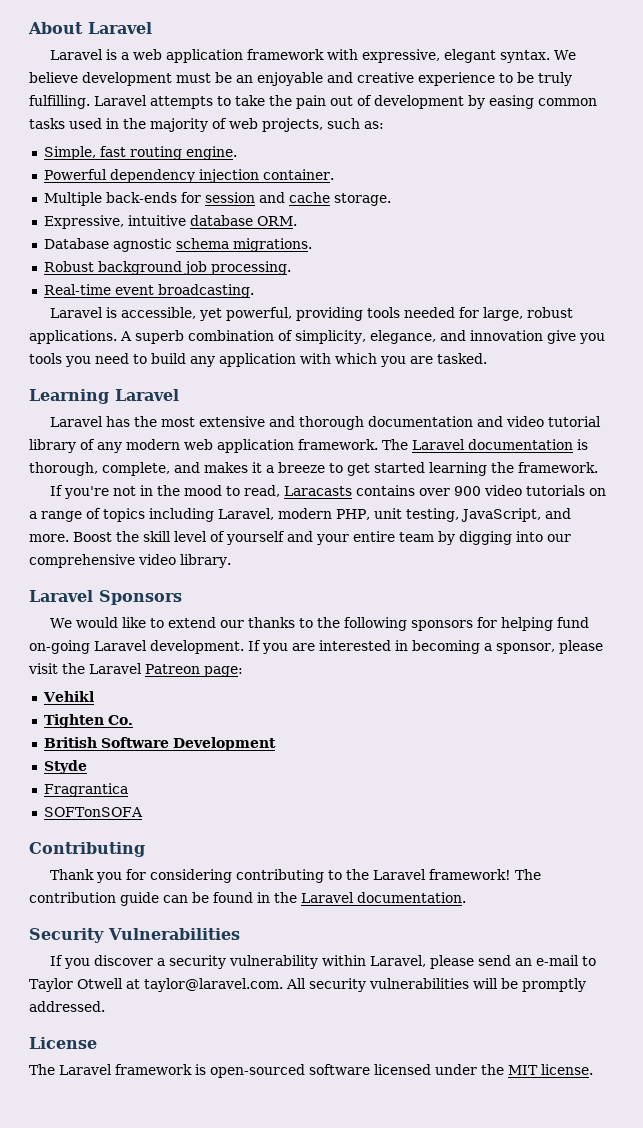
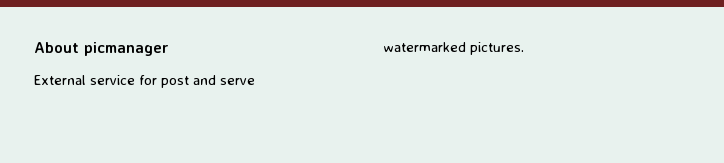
[88,22,152,34] [50,49,577,63] [29,72,572,86] [29,95,597,109] [29,118,384,132] [43,146,237,160] [43,169,334,183] [43,192,391,206] [43,215,297,229] [43,238,312,252] [43,261,291,275] [43,284,254,298] [50,307,574,321] [29,330,605,344] [29,353,487,367] [29,389,179,404] [50,416,602,430] [29,439,588,453] [29,462,598,476] [50,485,607,499] [29,508,571,522] [29,531,571,545] [29,554,231,568] [29,590,182,605] [50,617,590,631] [29,640,603,654] [28,663,243,677] [42,691,94,702] [43,714,133,728] [43,737,276,751] [43,760,87,774] [43,783,128,797] [43,807,143,817] [29,842,145,857] [50,869,542,883] [29,892,466,906] [29,928,240,943] [50,955,597,969] [29,978,586,992] [29,1001,105,1012] [29,1037,97,1049] [29,1064,593,1078] Laravel // Laravel is a web application framework with expressive, elegant syntax. We believe development must be an enjoyable and creative experience to be truly fulfilling. Laravel attempts to take the pain out of development by easing common tasks used in the majority of web projects, such as: // Simple, fast routing engine. // Powerful dependency injection container. // Multiple back-ends for session and cache storage. // Expressive, intuitive database ORM. // Database agnostic schema migrations. // Robust background job processing. // Real-time event broadcasting. // Laravel is accessible, yet powerful, providing tools needed for large, robust applications. A superb combination of simplicity, elegance, and innovation give you tools you need to build any application with which you are tasked. // Learning Laravel // Laravel has the most extensive and thorough documentation and video tutorial library of any modern web application framework. The Laravel documentation is thorough, complete, and makes it a breeze to get started learning the framework. // If you're not in the mood to read, Laracasts contains over 900 video tutorials on a range of topics including Laravel, modern PHP, unit testing, JavaScript, and more. Boost the skill level of yourself and your entire team by digging into our comprehensive video library. // Laravel Sponsors // We would like to extend our thanks to the following sponsors for helping fund on-going Laravel development. If you are interested in becoming a sponsor, please visit the Laravel Patreon page: // Vehikl // Tighten Co. // British Software Development // Styde // Fragrantica // SOFTonSOFA // Contributing // Thank you for considering contributing to the Laravel framework! The contribution guide can be found in the Laravel documentation. // Security Vulnerabilities // If you discover a security vulnerability within Laravel, please send an e-mail to Taylor Otwell at taylor@laravel.com. All security vulnerabilities will be promptly addressed. // License // The Laravel framework is open-sourced software licensed under the MIT license. -> [84,42,169,56] [34,75,255,88] [383,42,524,55] picmanager // External service for post and serve watermarked pictures.

